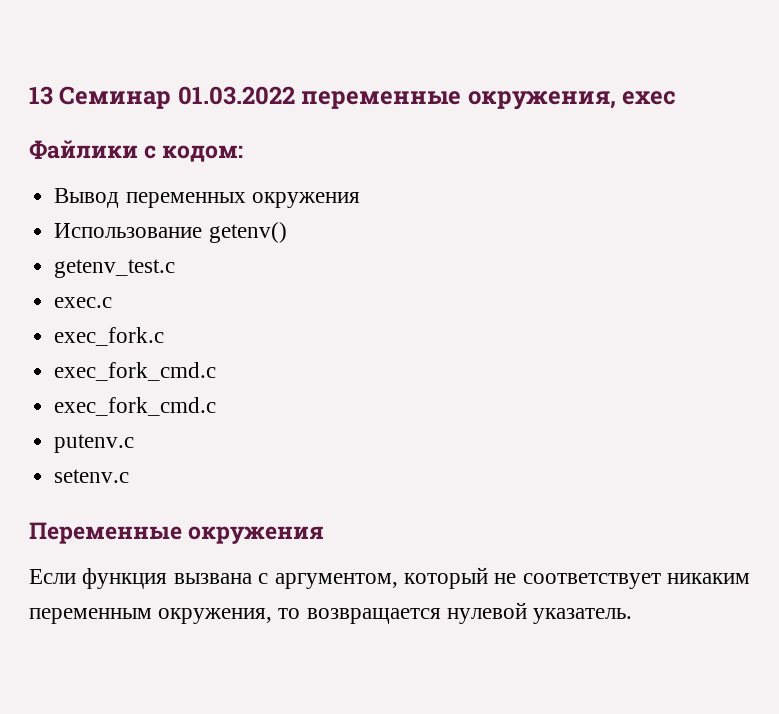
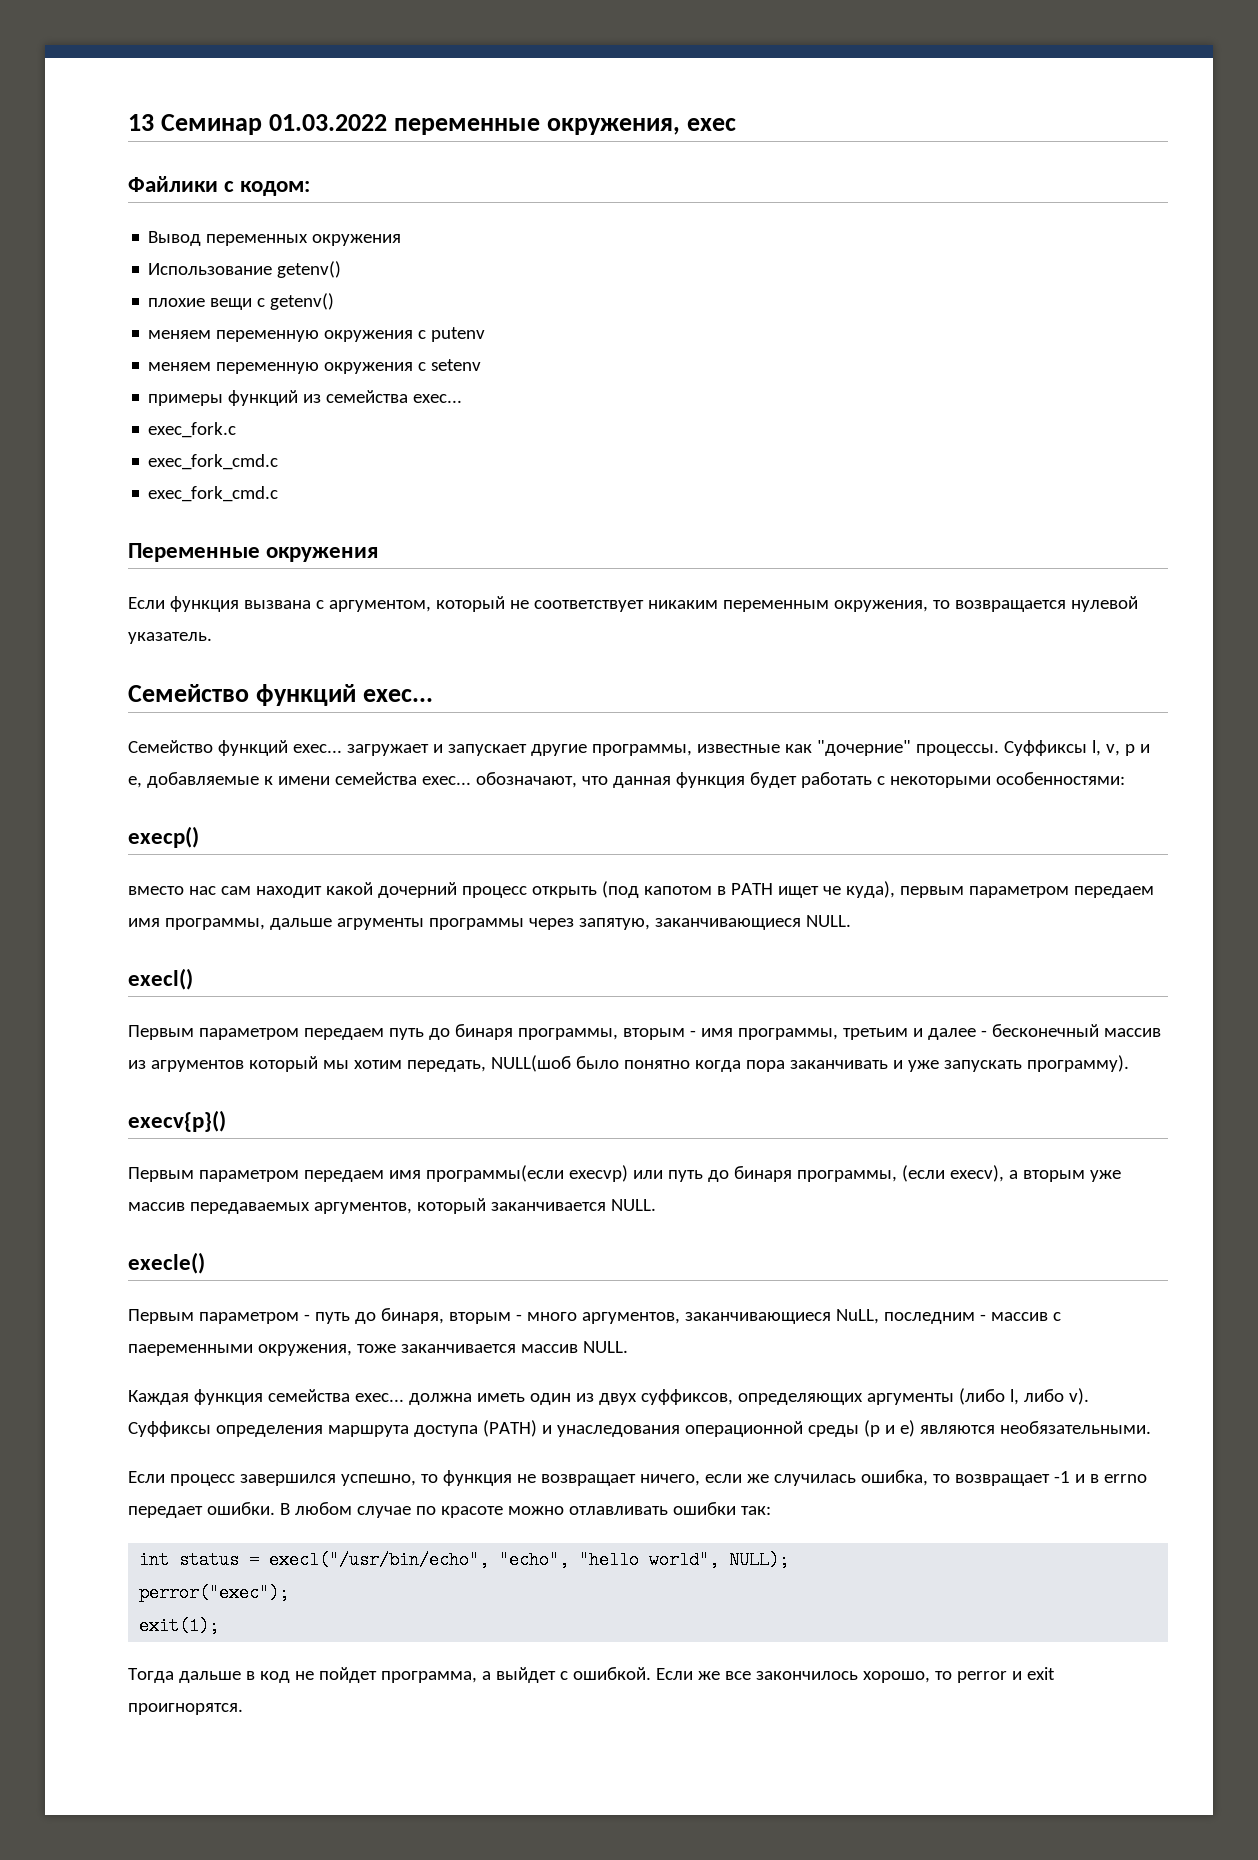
[54,259,176,278] [54,297,113,308] getenv_test.c // exec.c -> [148,293,335,310] [148,327,486,342] [148,359,482,374] [148,390,463,406] плохие вещи с getenv() // меняем переменную окружения с putenv // меняем переменную окружения с setenv // примеры функций из семейства exec...
[54,434,135,453] [54,469,130,483] // putenv.c // setenv.c -> (279, 494) none
(633, 616) none -> [128,684,434,706] [128,740,1150,756] [128,772,1125,788] [128,826,199,848] [128,881,1154,898] [128,915,851,930] [128,968,193,990] [128,1024,1161,1040] [128,1055,1129,1072] [128,1110,226,1132] [128,1165,1121,1182] [128,1198,656,1214] [128,1252,205,1274] [128,1308,1061,1324] [128,1341,628,1356] [128,1388,1089,1405] [128,1420,1151,1437] [128,1470,1147,1486] [128,1502,771,1518] [139,1551,790,1569] [139,1584,290,1602] [139,1617,220,1635] [128,1667,1055,1683] [128,1703,243,1715] // Семейство функций exec... // Семейство функций exec... загружает и запускает другие программы, известные как "дочерние" процессы. Суффиксы l, v, p и e, добавляемые к имени семейства exec... обозначают, что данная функция будет работать с некоторыми особенностями: // execp() // вместо нас сам находит какой дочерний процесс открыть (под капотом в PATH ищет че куда), первым параметром передаем имя программы, дальше агрументы программы через запятую, заканчивающиеся NULL. // execl() // Первым параметром передаем путь до бинаря программы, вторым - имя программы, третьим и далее - бесконечный массив из агрументов который мы хотим передать, NULL(шоб было понятно когда пора заканчивать и уже запускать программу). // execv{p}() // Первым параметром передаем имя программы(если execvp) или путь до бинаря программы, (если execv), а вторым уже массив передаваемых аргументов, который заканчивается NULL. // execle() // Первым параметром - путь до бинаря, вторым - много аргументов, заканчивающиеся NuLL, последним - массив с паеременными окружения, тоже заканчивается массив NULL. // Каждая функция семейства exec... должна иметь один из двух суффиксов, определяющих аргументы (либо l, либо v). Суффиксы определения маршрута доступа (PATH) и унаследования операционной среды (p и e) являются необязательными. // Если процесс завершился успешно, то функция не возвращает ничего, если же случилась ошибка, то возвращает -1 и в errno передает ошибки. В любом случае по красоте можно отлавливать ошибки так: // int status = execl("/usr/bin/echo", "echo", "hello world", NULL); // perror("exec"); // exit(1); // Тогда дальше в код не пойдет программа, а выйдет с ошибкой. Если же все закончилось хорошо, то perror и exit проигнорятся.

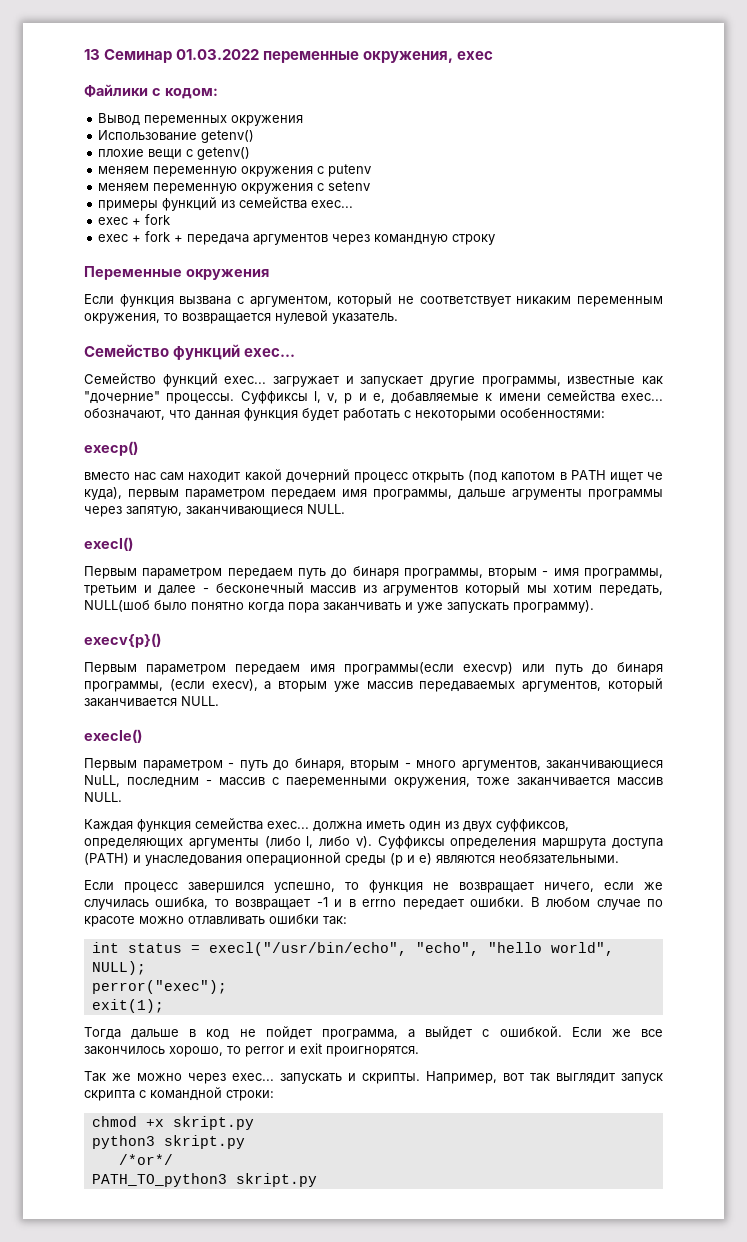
[148,422,237,438] [148,454,279,470] [148,486,279,502] exec_fork.c // exec_fork_cmd.c // exec_fork_cmd.c -> [98,214,171,225] [98,231,496,245] exec + fork // exec + fork + передача аргументов через командную строку
(243, 1709) none -> [84,1071,663,1084] [84,1087,274,1101] [91,1116,254,1130] [91,1135,245,1149] [118,1154,173,1165] [91,1173,317,1187] // Так же можно через exec... запускать и скрипты. Например, вот так выглядит запуск скрипта с командной строки: // chmod +x skript.py // python3 skript.py // /*or*/ // PATH_TO_python3 skript.py

